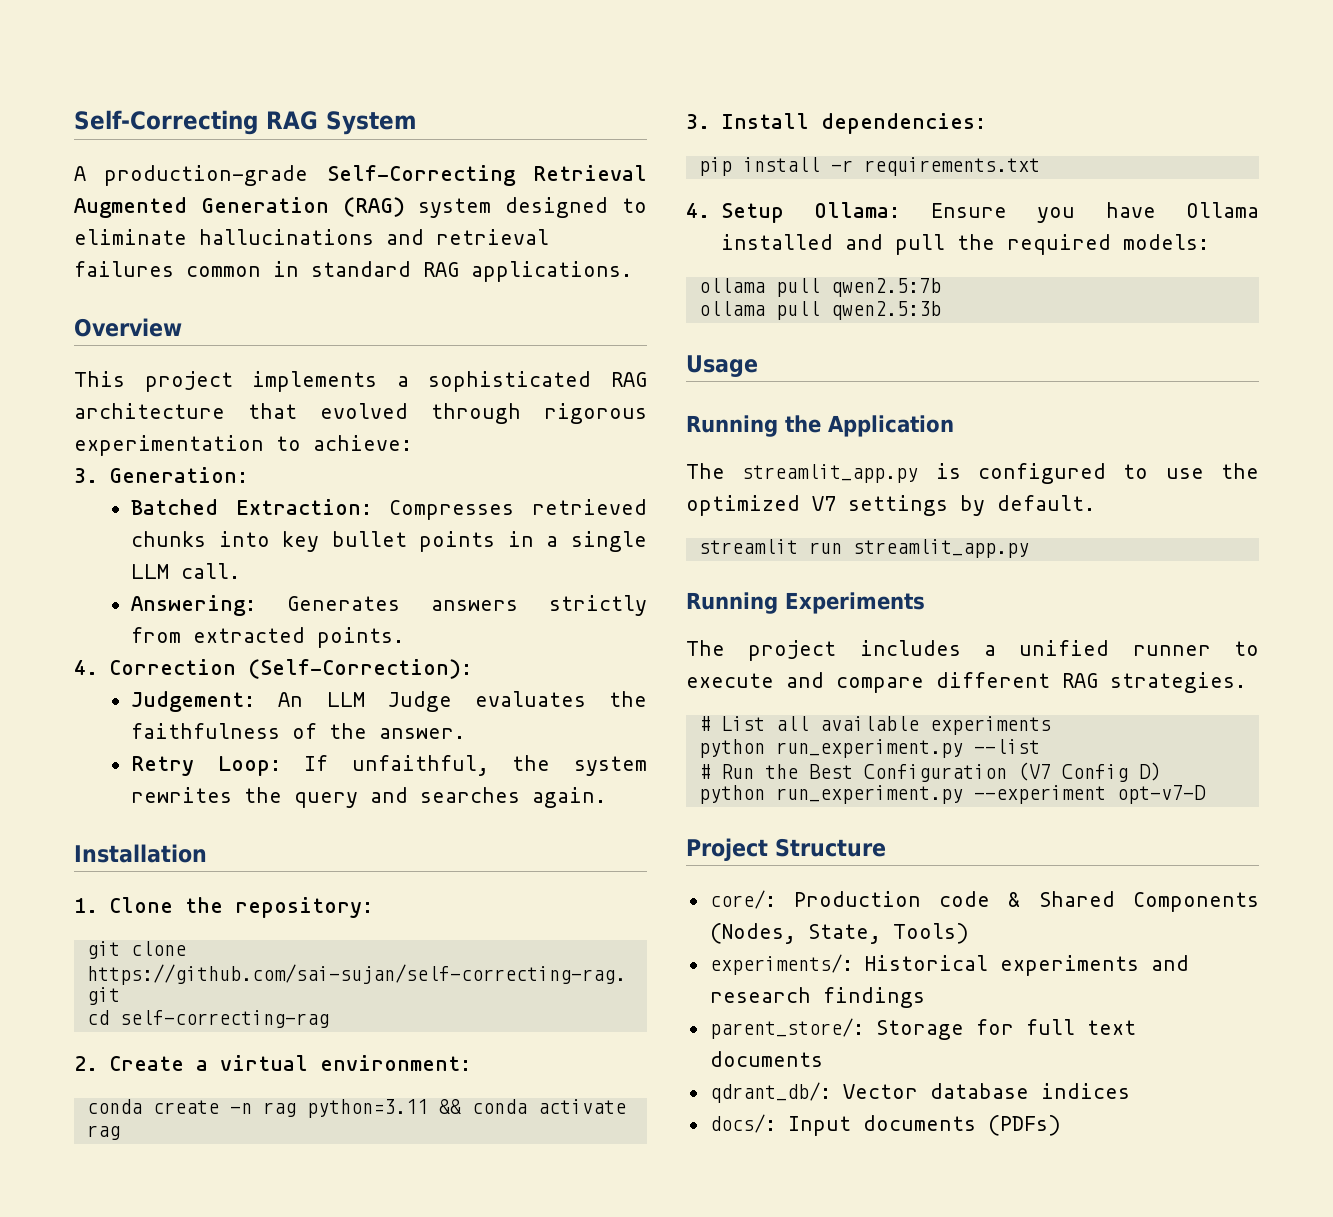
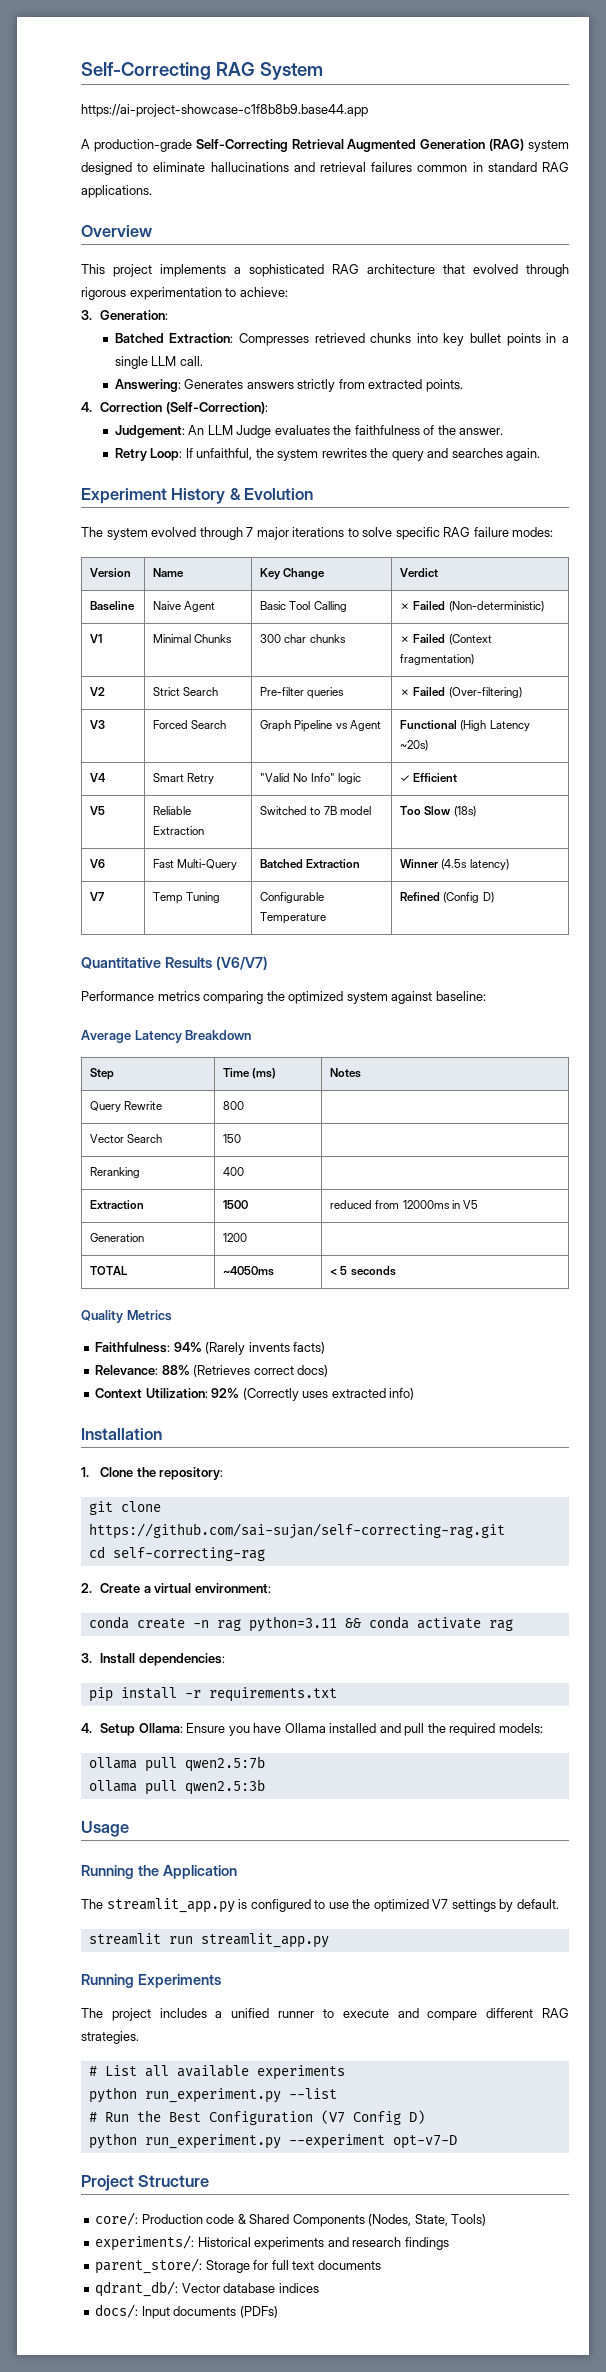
(417, 123) none -> [81,104,368,117] // https://ai-project-showcase-c1f8b8b9.base44.app
(607, 797) none -> [81,488,314,504] [81,527,554,540] [90,568,132,578] [153,568,185,577] [260,568,326,580] [400,568,439,577] [90,601,136,611] [153,601,216,612] [260,601,347,612] [400,601,544,612] [90,634,103,643] [153,634,233,643] [260,634,346,643] [400,634,492,645] [400,654,475,665] [90,687,106,696] [153,687,219,696] [260,687,345,699] [400,687,522,698] [90,720,106,729] [153,720,227,729] [260,720,381,732] [400,720,530,731] [400,740,429,751] [90,773,107,782] [153,773,215,784] [260,773,361,784] [400,773,458,782] [90,806,106,815] [153,806,192,815] [153,826,205,835] [260,806,371,815] [400,806,476,817] [90,859,106,868] [153,859,238,870] [260,859,361,868] [400,859,509,870] [90,892,105,901] [153,892,221,904] [260,892,325,903] [260,912,327,924] [400,892,494,903] [81,956,268,970] [81,991,486,1004] [81,1030,252,1043] [90,1068,115,1080] [223,1068,277,1079] [330,1068,362,1078] [90,1101,163,1112] [223,1101,245,1110] [90,1134,163,1143] [223,1134,242,1143] [90,1167,141,1178] [223,1167,245,1176] [90,1200,145,1209] [223,1200,249,1209] [330,1200,478,1209] [90,1233,145,1242] [223,1233,248,1242] [90,1266,129,1275] [223,1266,275,1276] [330,1266,396,1276] [81,1310,172,1323] [95,1342,326,1355] [95,1365,329,1377] [95,1388,415,1401] // Experiment History & Evolution // The system evolved through 7 major iterations to solve specific RAG failure modes: // Version | Name | Key Change | Verdict // Baseline | Naive Agent | Basic Tool Calling | ✗ Failed (Non-deterministic) // V1 | Minimal Chunks | 300 char chunks | ✗ Failed (Context fragmentation) // V2 | Strict Search | Pre-filter queries | ✗ Failed (Over-filtering) // V3 | Forced Search | Graph Pipeline vs Agent | Functional (High Latency ~20s) // V4 | Smart Retry | "Valid No Info" logic | ✓ Efficient // V5 | Reliable Extraction | Switched to 7B model | Too Slow (18s) // V6 | Fast Multi-Query | Batched Extraction | Winner (4.5s latency) // V7 | Temp Tuning | Configurable Temperature | Refined (Config D) // Quantitative Results (V6/V7) // Performance metrics comparing the optimized system against baseline: // Average Latency Breakdown // Step | Time (ms) | Notes // Query Rewrite | 800 | // Vector Search | 150 | // Reranking | 400 | // Extraction | 1500 | reduced from 12000ms in V5 // Generation | 1200 | // TOTAL | ~4050ms | < 5 seconds // Quality Metrics // Faithfulness: 94% (Rarely invents facts) // Relevance: 88% (Retrieves correct docs) // Context Utilization: 92% (Correctly uses extracted info)

